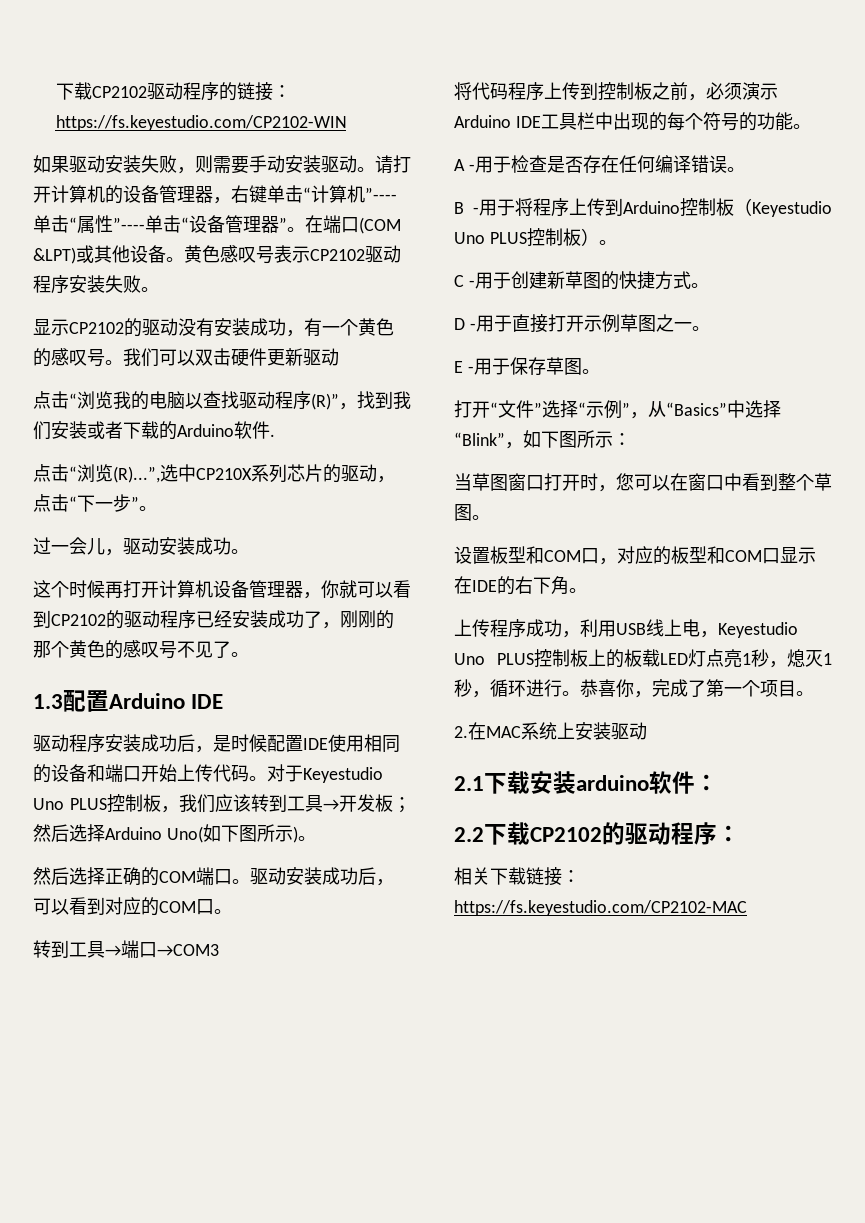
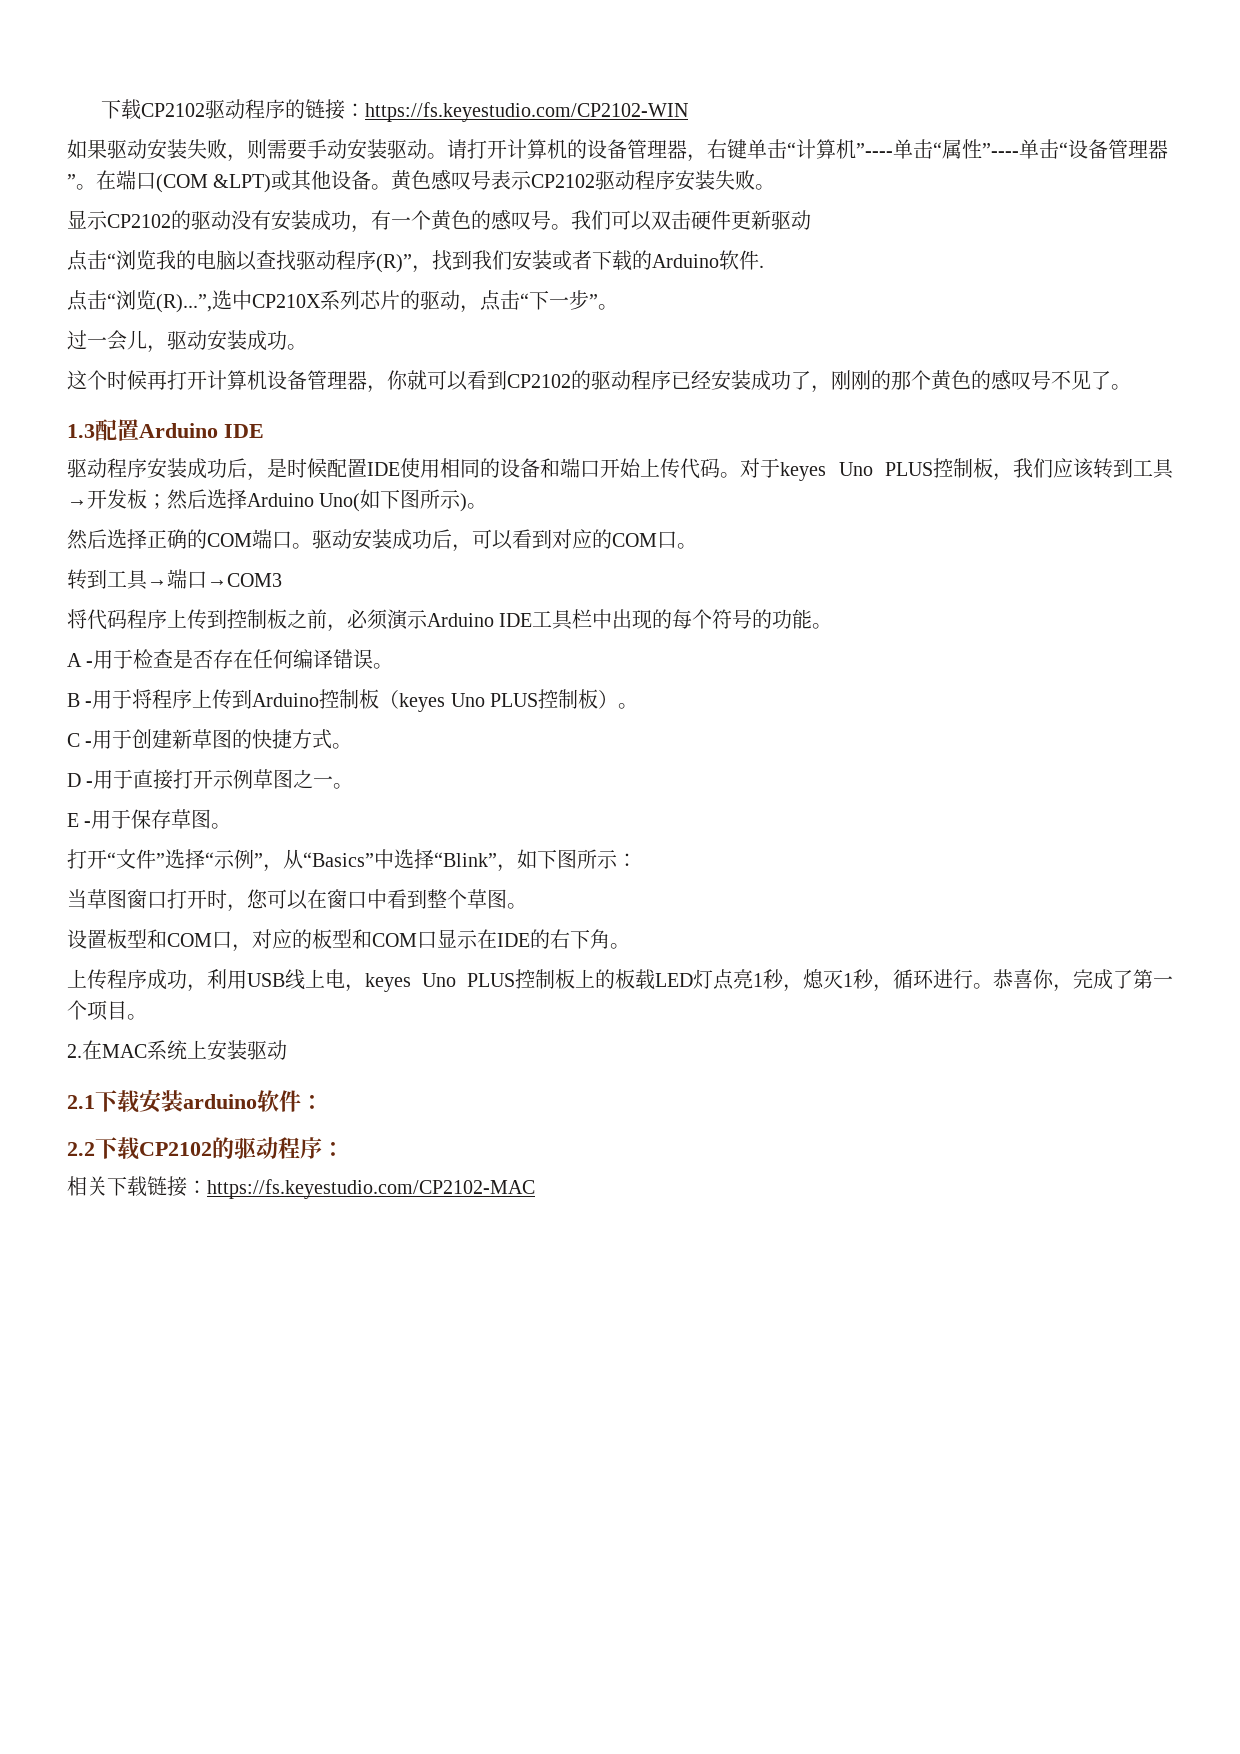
[303,767,383,783] Keyestudio -> [780,462,826,481] keyes
[752,201,832,217] Keyestudio -> [399,693,446,712] keyes
[718,622,798,638] Keyestudio -> [365,973,411,992] keyes

